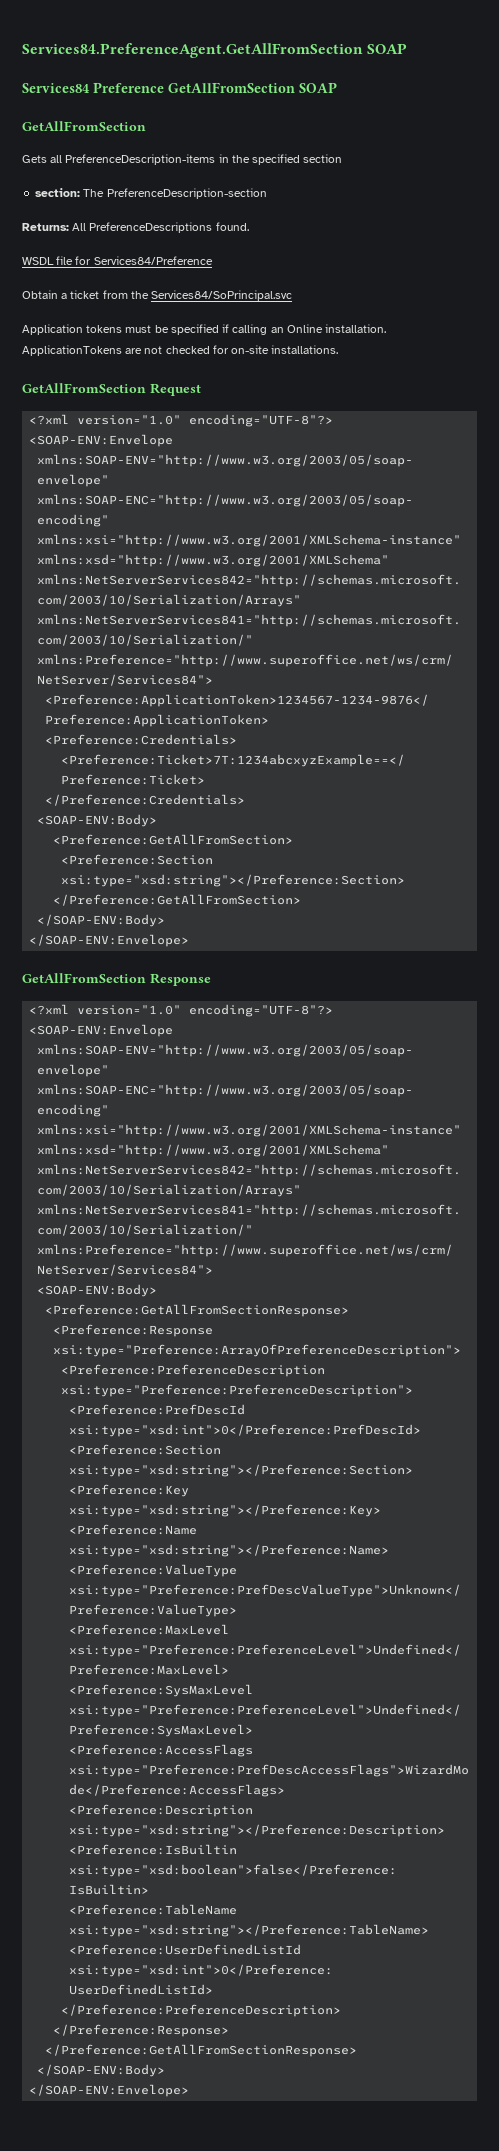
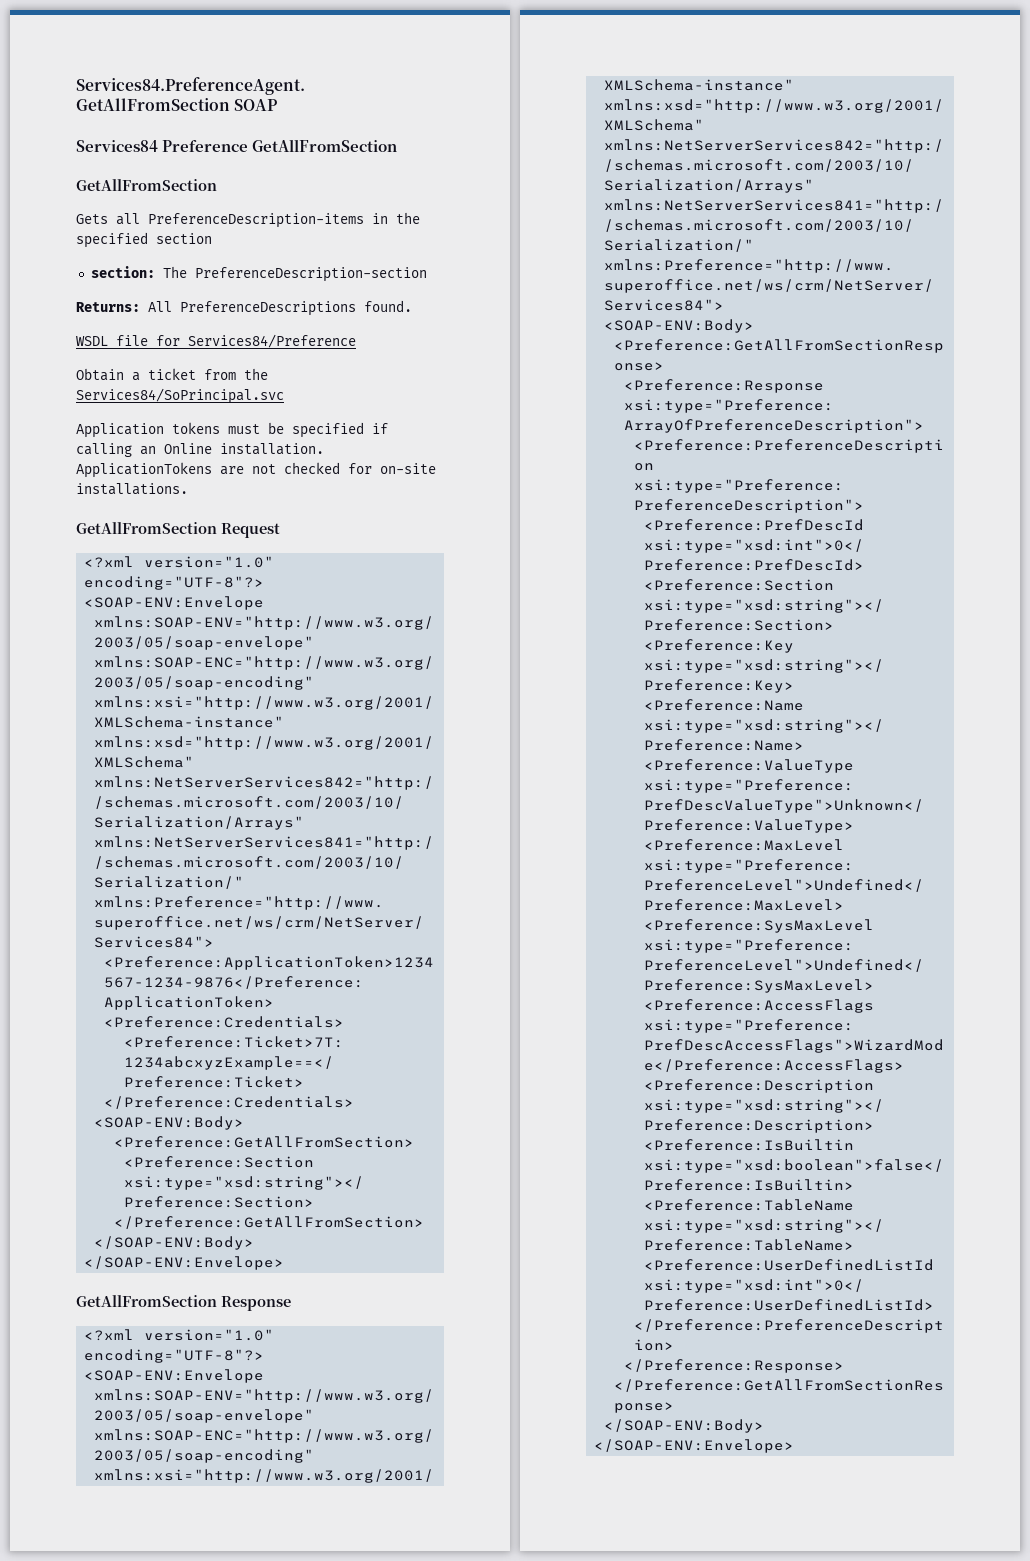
[299,82,337,93] SOAP -> (398, 145) none

